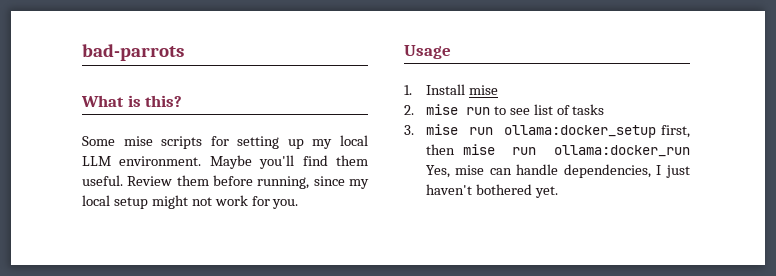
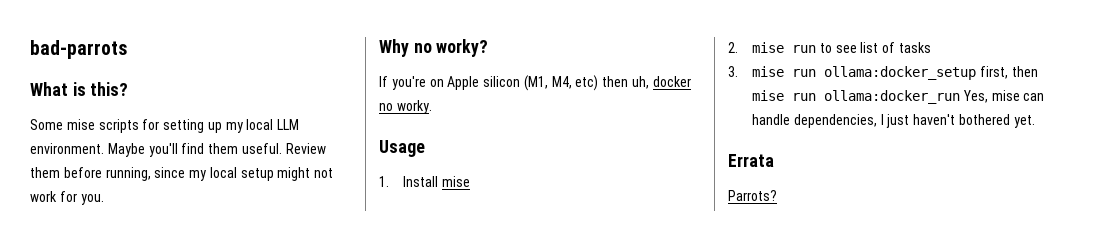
(299, 204) none -> [379,39,489,57] [379,75,691,91] [379,100,432,114] // Why no worky? // If you're on Apple silicon (M1, M4, etc) then uh, docker no worky.
(558, 192) none -> [728,154,774,167] [728,190,777,201] // Errata // Parrots?

